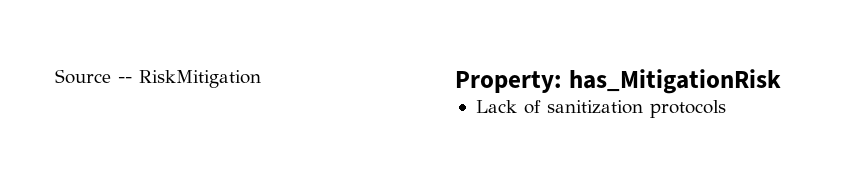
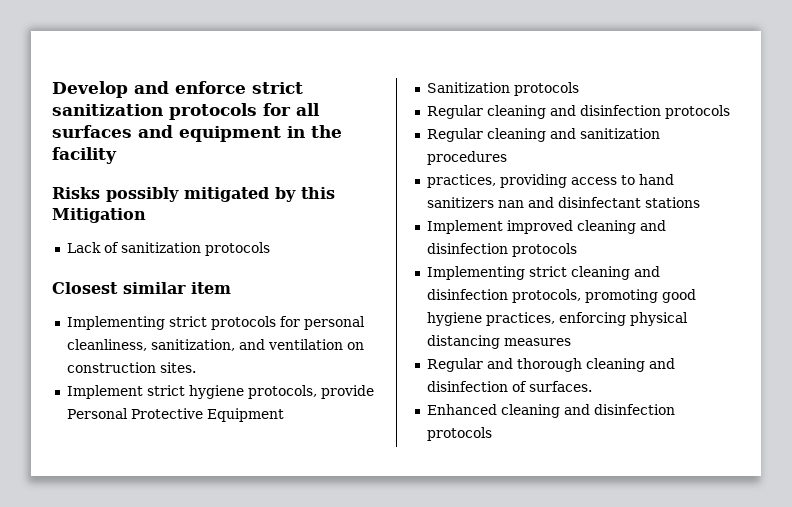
[55,69,261,88] [455,69,781,94] [475,100,643,114] Source -- RiskMitigation // Property: has_MitigationRisk // Lack of sanitization -> [52,81,303,98] [52,103,320,120] [52,125,342,142] [52,147,117,164] [52,187,335,202] [52,208,146,223] [66,242,270,256] [52,282,231,294] [66,316,365,330] [66,339,364,351] [66,362,196,373] [66,385,374,399] [66,408,284,422] [426,82,579,96] [426,105,730,119] [426,128,660,142] [426,151,507,165] [426,174,674,188] [426,197,700,208] [426,220,666,234] [426,243,577,257] [426,266,660,280] [426,289,696,303] [426,312,688,326] [426,335,571,349] [426,358,675,372] [426,381,592,392] [426,404,675,418] Develop and enforce strict sanitization protocols for all surfaces and equipment in the facility // Risks possibly mitigated by this Mitigation // Lack of sanitization protocols // Closest similar item // Implementing strict protocols for personal cleanliness, sanitization, and ventilation on construction sites. // Implement strict hygiene protocols, provide Personal Protective Equipment // Sanitization protocols // Regular cleaning and disinfection protocols // Regular cleaning and sanitization procedures // practices, providing access to hand sanitizers nan and disinfectant stations // Implement improved cleaning and disinfection protocols // Implementing strict cleaning and disinfection protocols, promoting good hygiene practices, enforcing physical distancing measures // Regular and thorough cleaning and disinfection of surfaces. // Enhanced cleaning and disinfection

